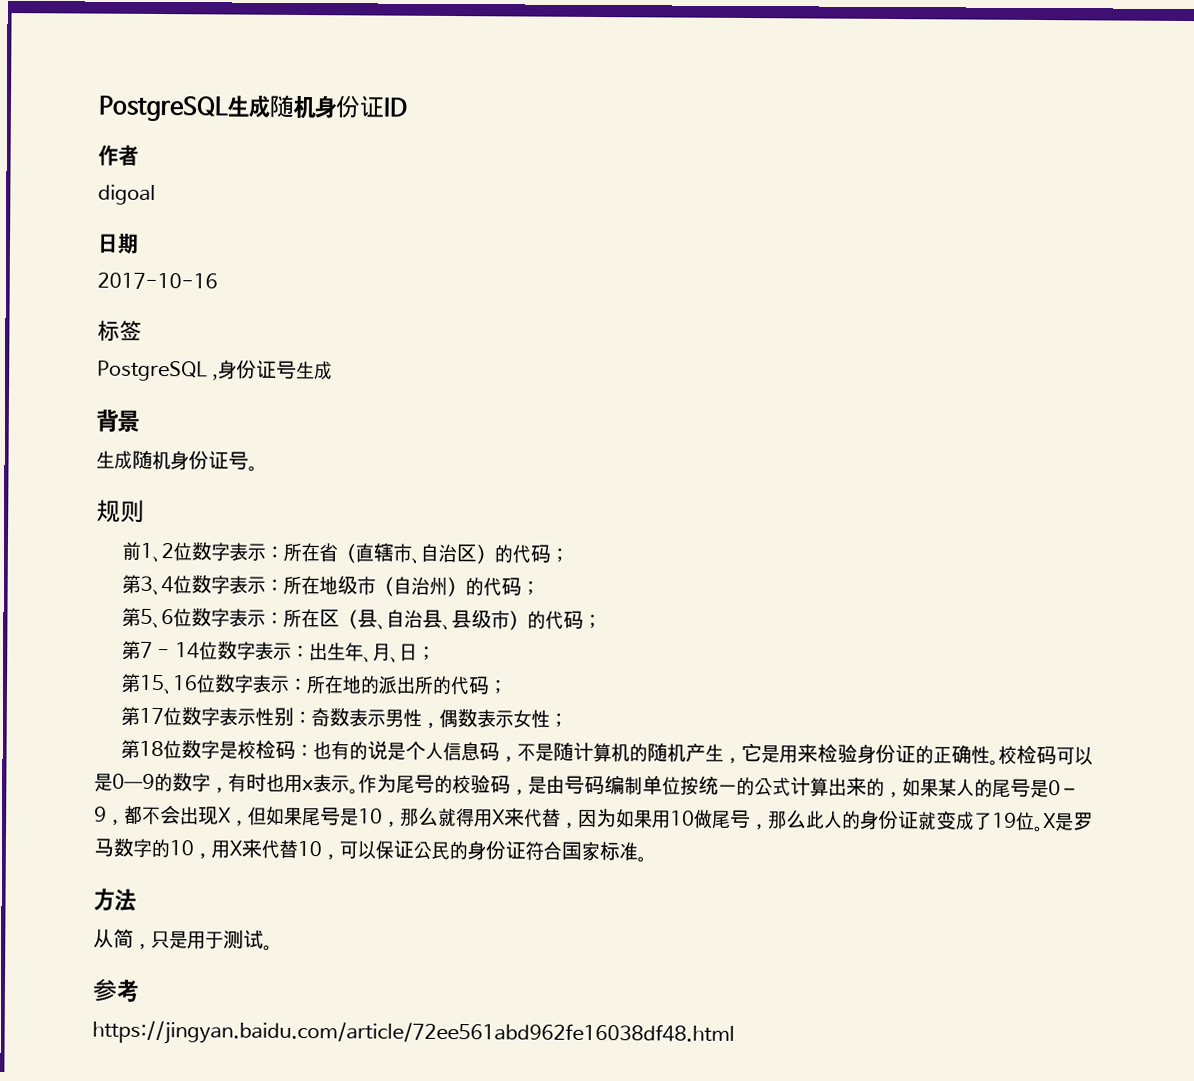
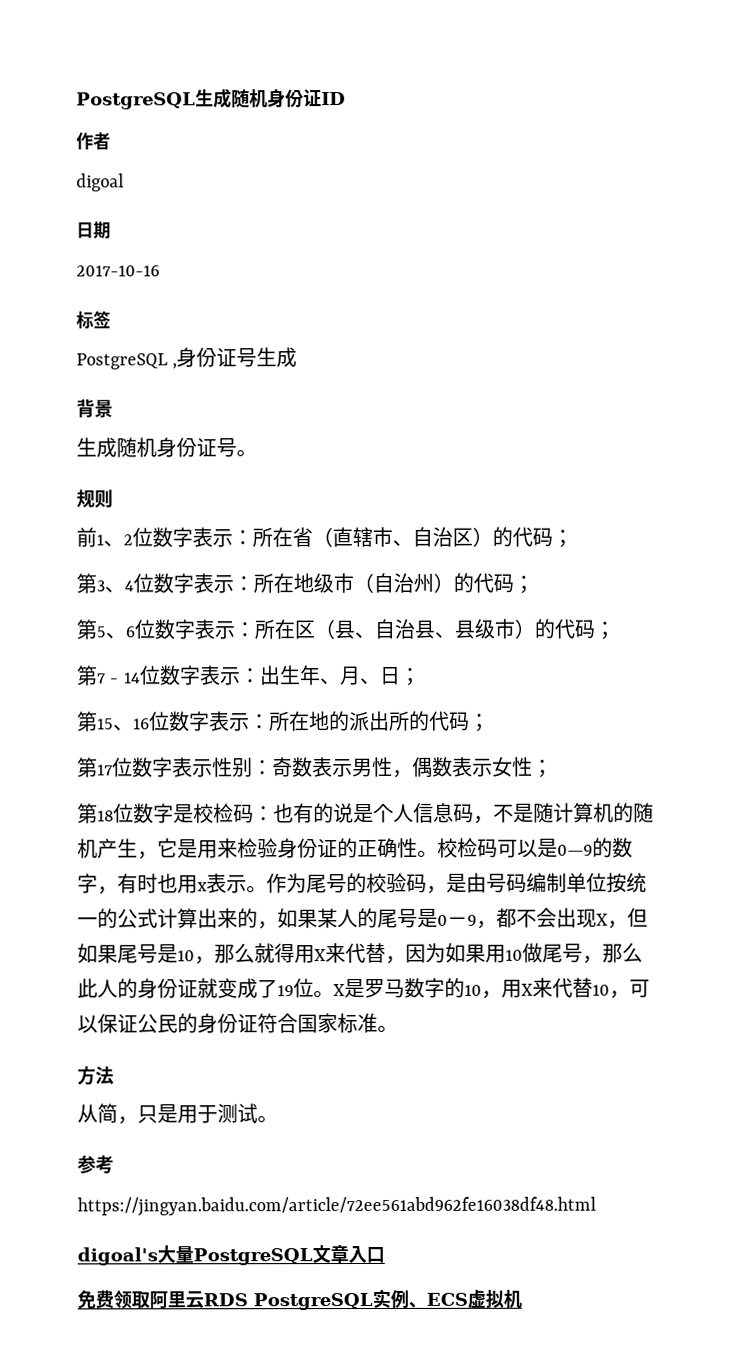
(735, 1034) none -> [77,1245,385,1266] [77,1288,522,1311] // digoal's大量PostgreSQL文章入口 // 免费领取阿里云RDS PostgreSQL实例、ECS虚拟机

